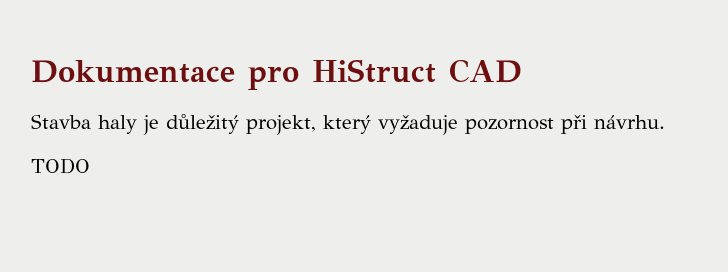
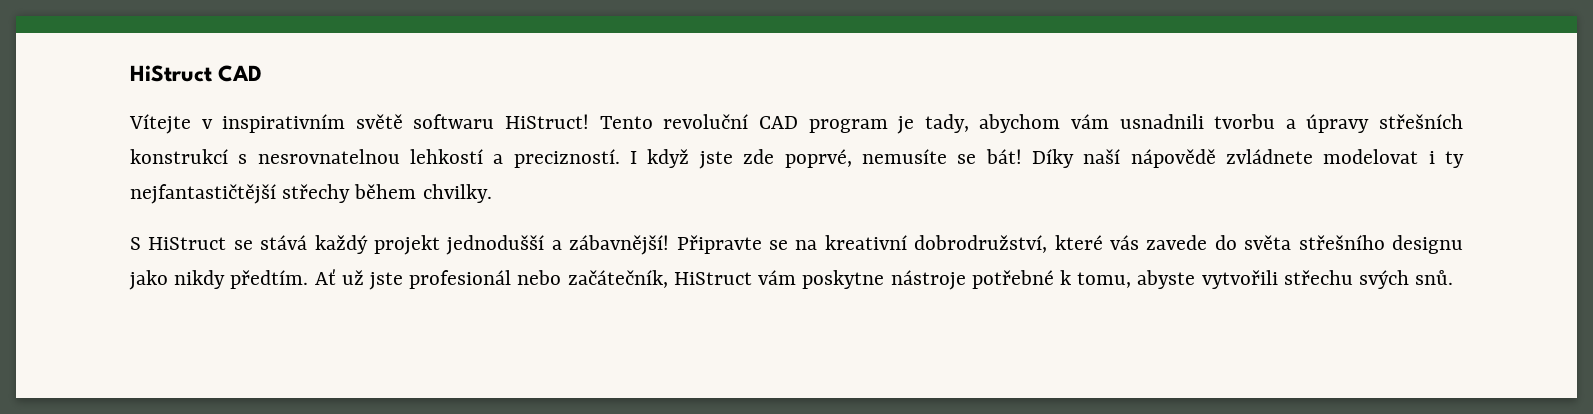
[31,60,299,90] Dokumentace pro -> (130, 73) none
[31,114,665,135] [31,158,90,174] Stavba haly je důležitý projekt, který vyžaduje pozornost při návrhu. // TODO -> [129,114,1463,134] [130,149,1464,169] [130,184,492,204] [130,235,1463,255] [129,269,1454,290] Vítejte v inspirativním světě softwaru HiStruct! Tento revoluční CAD program je tady, abychom vám usnadnili tvorbu a úpravy střešních konstrukcí s nesrovnatelnou lehkostí a precizností. I když jste zde poprvé, nemusíte se bát! Díky naší nápovědě zvládnete modelovat i ty nejfantastičtější střechy během chvilky. // S HiStruct se stává každý projekt jednodušší a zábavnější! Připravte se na kreativní dobrodružství, které vás zavede do světa střešního designu jako nikdy předtím. Ať už jste profesionál nebo začátečník, HiStruct vám poskytne nástroje potřebné k tomu, abyste vytvořili střechu svých snů.

